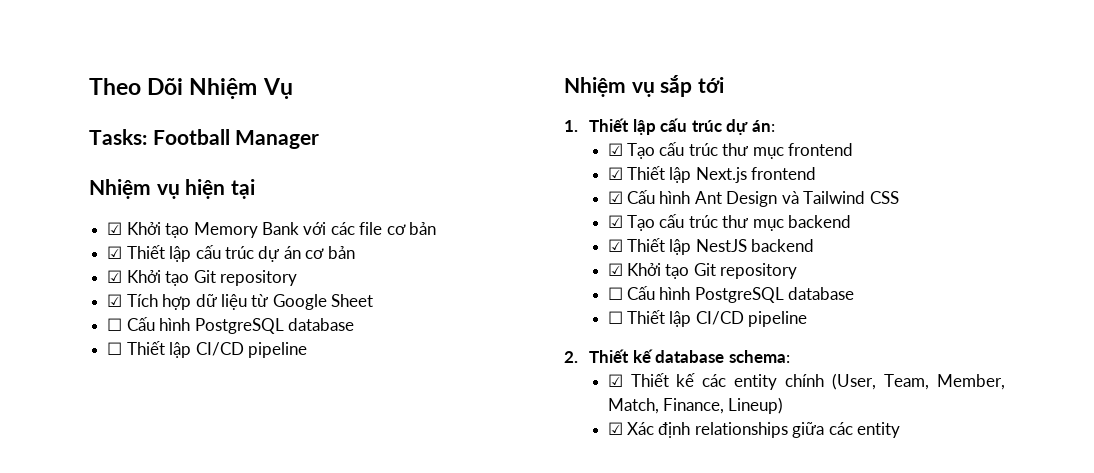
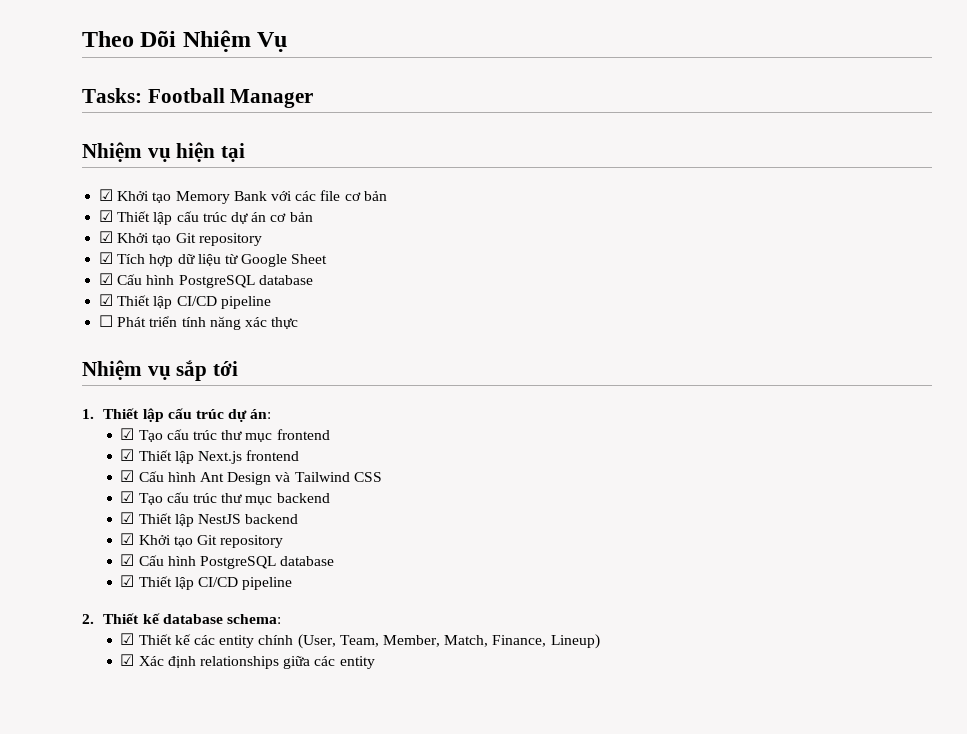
[107,317,354,334] [107,341,307,358] ☐ Cấu hình PostgreSQL database // ☐ Thiết lập CI/CD pipeline -> [99,273,313,288] [99,294,271,309] [99,315,299,330] ☑ Cấu hình PostgreSQL database // ☑ Thiết lập CI/CD pipeline // ☐ Phát triển tính năng xác thực
[607,286,855,303] [607,311,623,324] ☐ Cấu hình PostgreSQL database // ☐ -> [120,554,335,569] [120,575,135,587] ☑ Cấu hình PostgreSQL database // ☑

